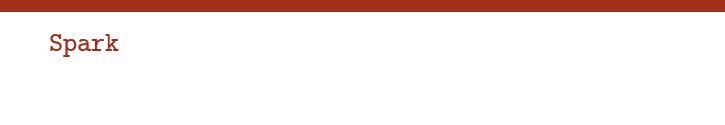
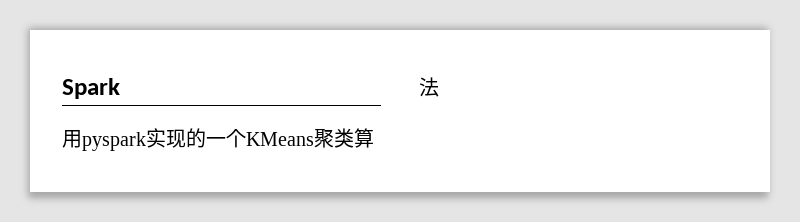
(119, 45) none -> [62,128,374,151] [419,77,439,97] // 用pyspark实现的一个KMeans聚类算法

